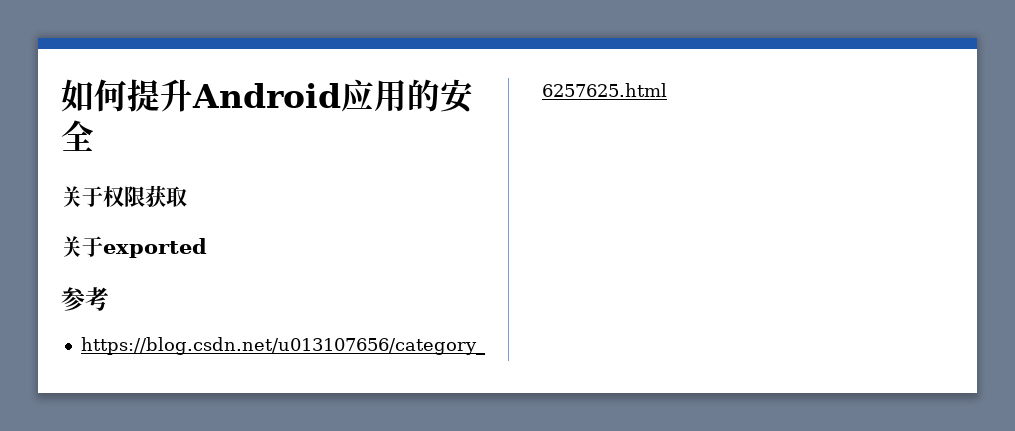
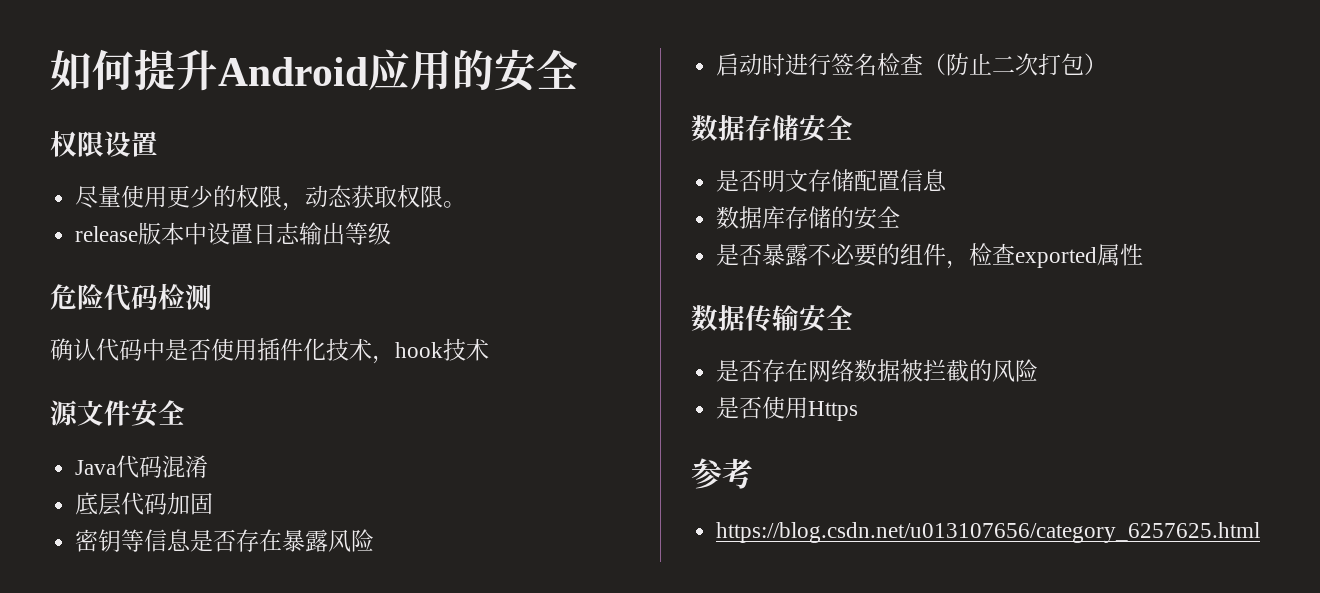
[61,185,187,207] [61,236,207,258] 关于权限获取 // 关于exported -> [50,130,158,157] [75,185,467,211] [75,222,392,245] [50,283,212,311] [50,338,489,364] [50,400,185,427] [75,455,209,478] [75,492,214,516] [75,529,375,552] [716,53,1108,76] [691,114,853,142] [716,169,948,192] [716,206,901,230] [716,243,1144,269] [691,304,853,332] [716,359,1039,382] [716,396,859,421] 权限设置 // 尽量使用更少的权限，动态获取权限。 // release版本中设置日志输出等级 // 危险代码检测 // 确认代码中是否使用插件化技术，hook技术 // 源文件安全 // Java代码混淆 // 底层代码加固 // 密钥等信息是否存在暴露风险 // 启动时进行签名检查（防止二次打包） // 数据存储安全 // 是否明文存储配置信息 // 数据库存储的安全 // 是否暴露不必要的组件，检查exported属性 // 数据传输安全 // 是否存在网络数据被拦截的风险 // 是否使用Https

